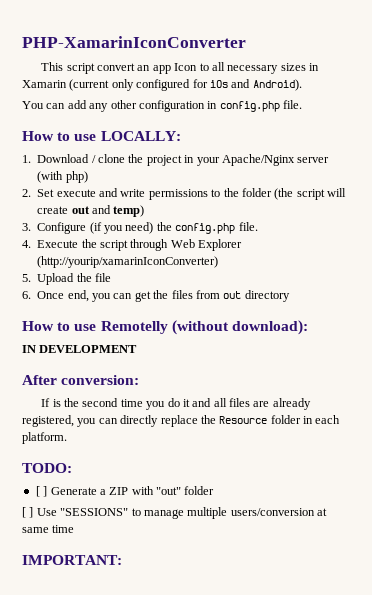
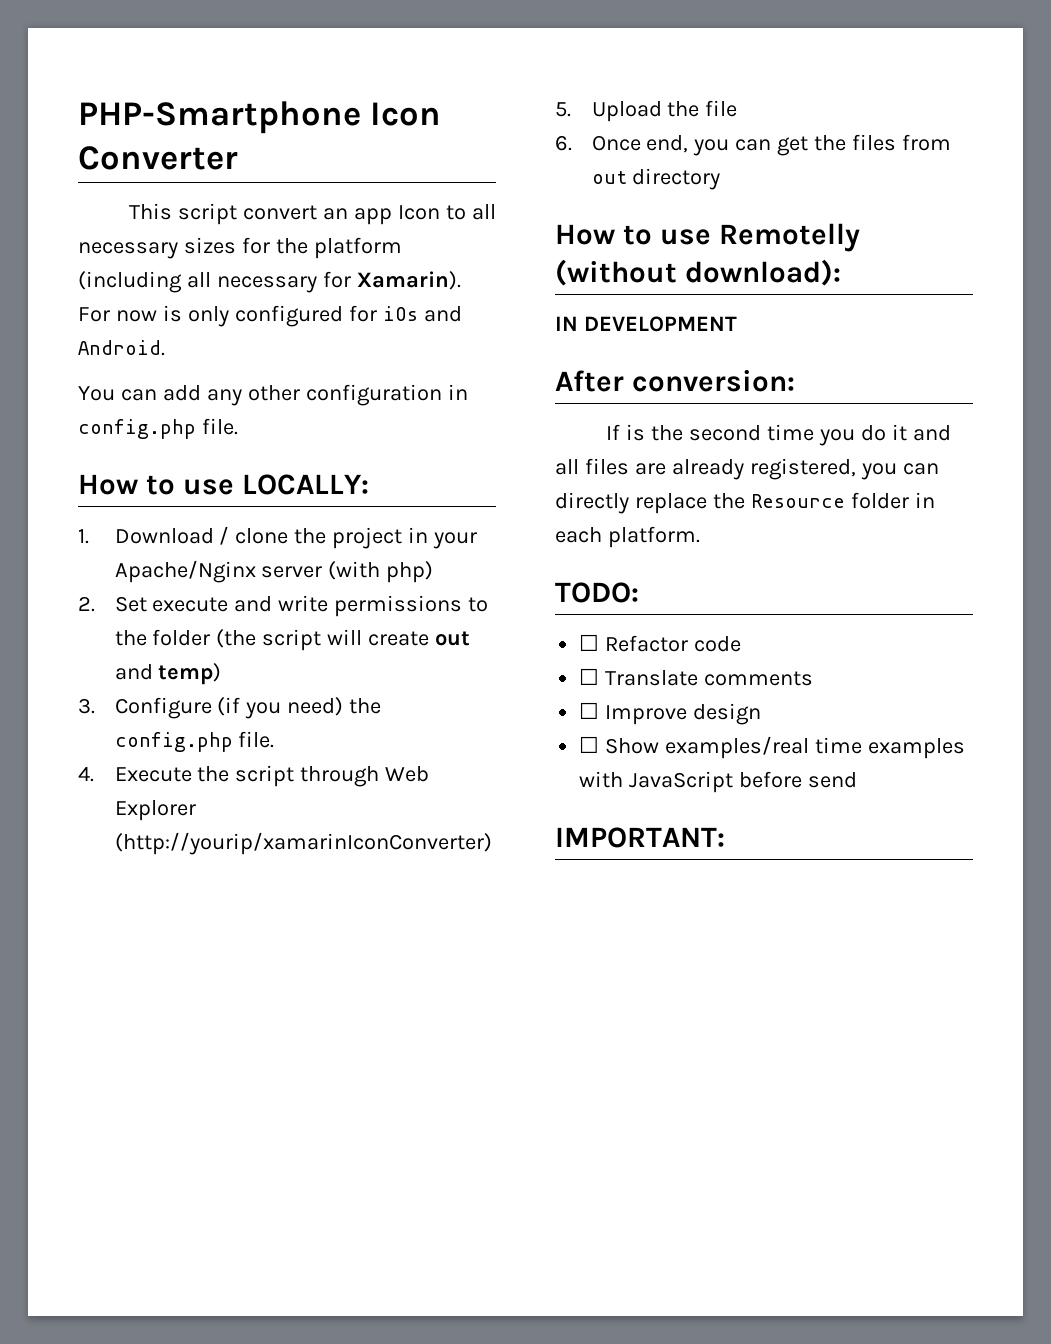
[22,36,246,48] PHP-XamarinIconConverter -> [78,101,442,134] [78,146,238,170] PHP-Smartphone Icon Converter
[309,63,320,71] [22,79,110,91] in Xamarin (current -> [241,237,402,259] [78,271,461,293] [78,305,182,322] for the platform (including all necessary for Xamarin). For now is
[252,79,302,91] Android). -> [78,340,165,356] Android.
[35,486,215,497] [22,507,327,519] [22,525,75,533] [ ] Generate a ZIP with "out" folder // [ ] Use "SESSIONS" to manage multiple users/conversion at same time -> [579,634,742,652] [579,668,814,686] [579,702,762,725] [579,736,965,759] [579,771,858,793] ☐ Refactor code // ☐ Translate comments // ☐ Improve design // ☐ Show examples/real time examples with JavaScript before send

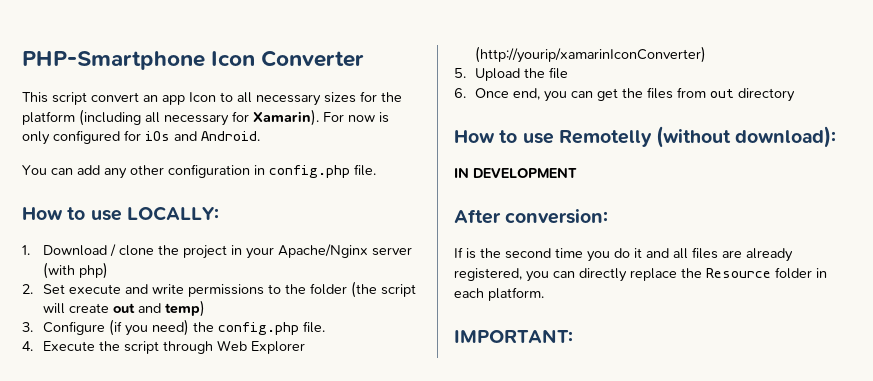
[555,582,639,603] [579,634,742,652] [579,668,814,686] [579,702,762,725] [579,736,965,759] [579,771,858,793] // TODO: // ☐ Refactor code // ☐ Translate comments // ☐ Improve design // ☐ Show examples/real time examples with JavaScript before send -> (544, 294) none

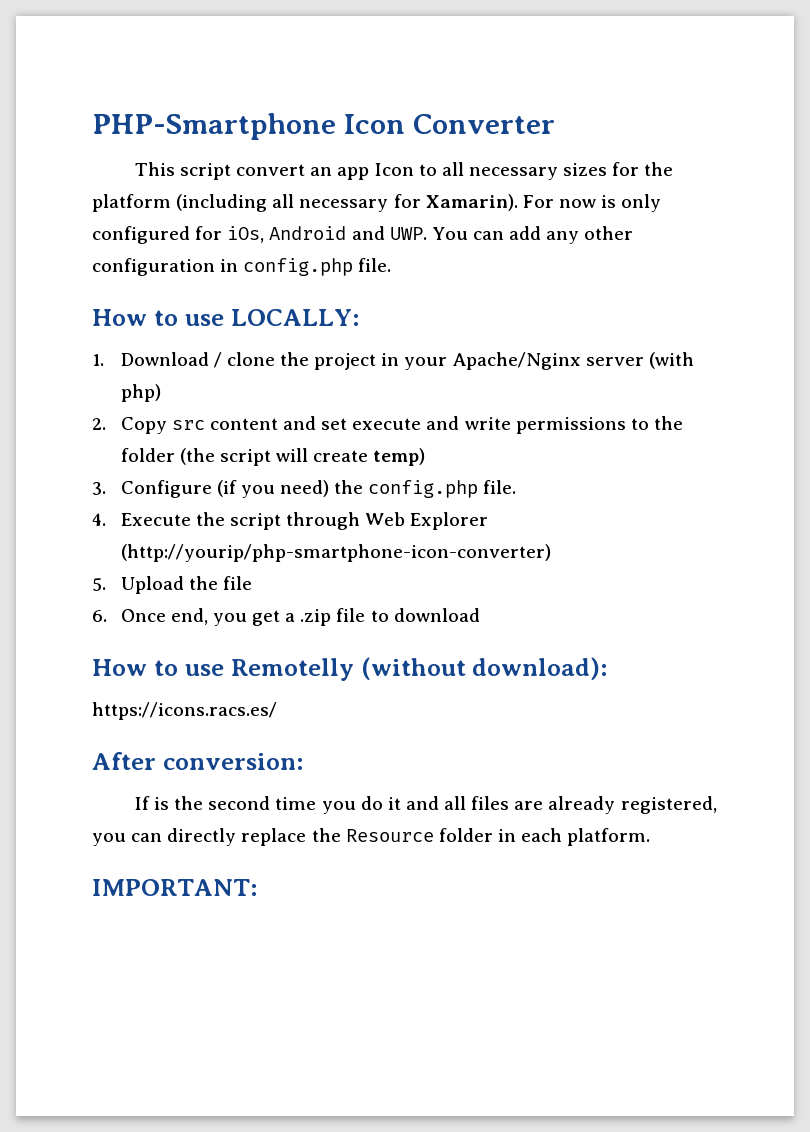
[145,131,260,141] iOs and Android. // -> [227,226,427,243] iOs, Android and UWP.
[43,284,66,294] Set -> [120,416,348,434] Copy src content and set
[113,303,162,313] out and -> (369, 456) none
[475,46,707,63] (http://yourip/xamarinIconConverter) -> [120,544,551,562] (http://yourip/php-smartphone-icon-converter)
[571,87,796,102] can get the files from out directory -> [252,608,480,626] get a .zip file to download
[454,168,577,178] IN DEVELOPMENT -> [92,702,277,720] https://icons.racs.es/

